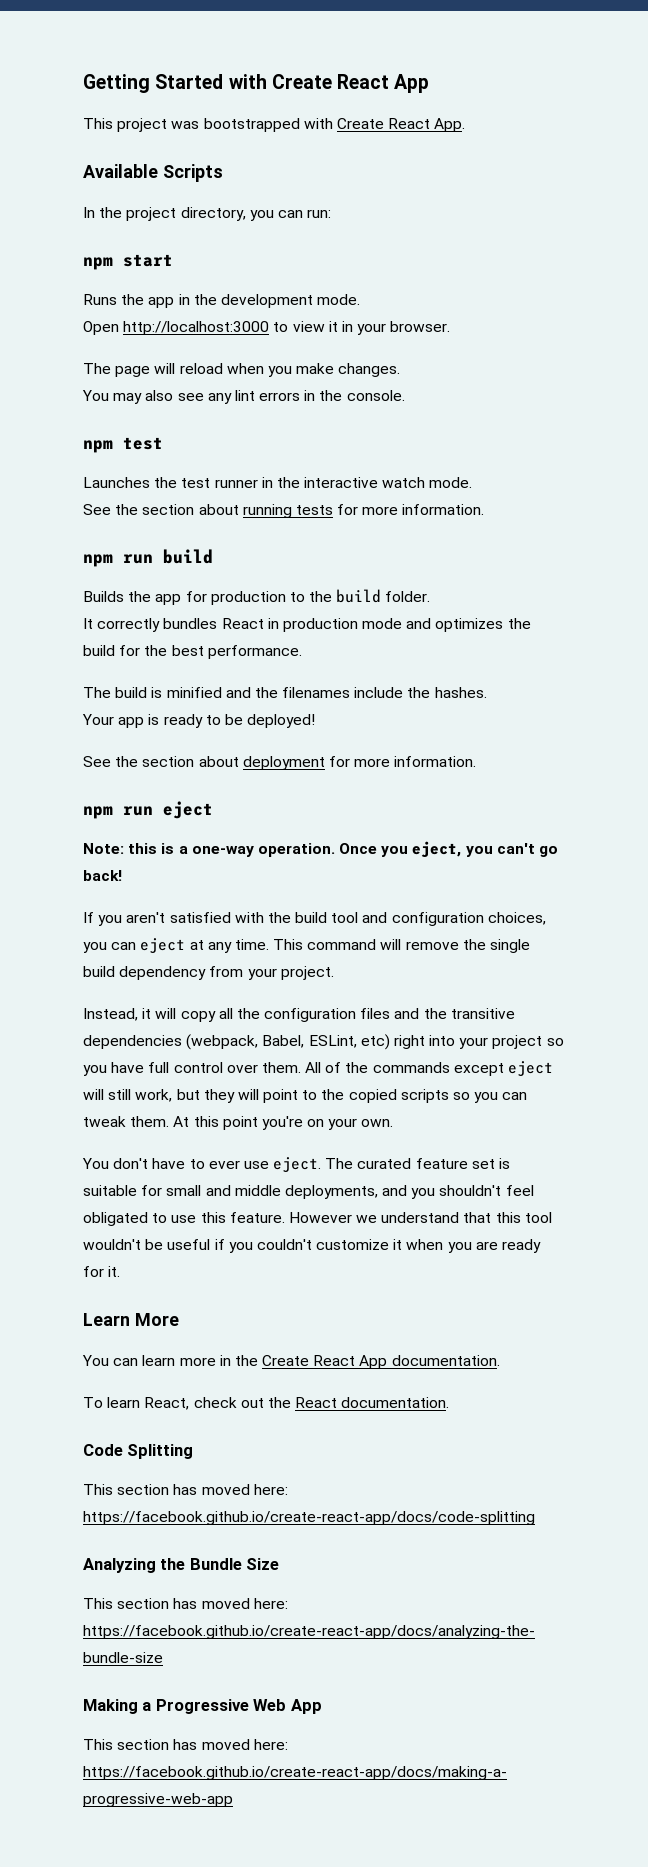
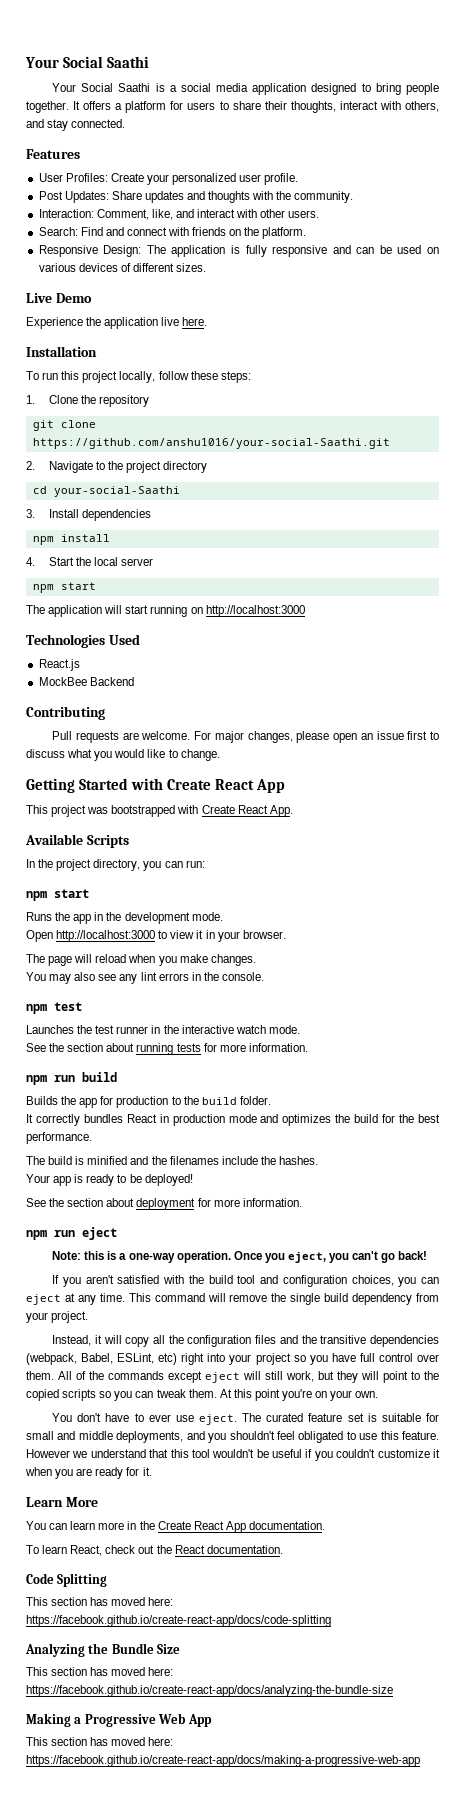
(83, 83) none -> [25,56,149,68] [52,83,439,95] [26,101,439,113] [26,119,126,131] [26,149,80,159] [38,173,299,185] [38,191,354,203] [38,209,320,220] [38,227,307,239] [38,245,439,257] [38,263,207,272] [26,293,92,303] [26,317,208,329] [26,346,97,357] [26,371,251,383] [26,395,150,407] [32,420,96,431] [32,438,390,449] [26,461,208,473] [32,486,180,497] [26,509,152,521] [32,534,110,545] [26,557,154,566] [32,582,96,593] [26,605,305,617] [26,634,140,648] [38,659,80,671] [38,677,134,686] [26,706,105,720] [52,731,439,743] [26,749,220,761] Your Social Saathi // Your Social Saathi is a social media application designed to bring people together. It offers a platform for users to share their thoughts, interact with others, and stay connected. // Features // User Profiles: Create your personalized user profile. // Post Updates: Share updates and thoughts with the community. // Interaction: Comment, like, and interact with other users. // Search: Find and connect with friends on the platform. // Responsive Design: The application is fully responsive and can be used on various devices of different sizes. // Live Demo // Experience the application live here. // Installation // To run this project locally, follow these steps: // 1. Clone the repository // git clone https://github.com/anshu1016/your-social-Saathi.git // 2. Navigate to the project directory // cd your-social-Saathi // 3. Install dependencies // npm install // 4. Start the local server // npm start // The application will start running on http://localhost:3000 // Technologies Used // React.js // MockBee Backend // Contributing // Pull requests are welcome. For major changes, please open an issue first to discuss what you would like to change. //

